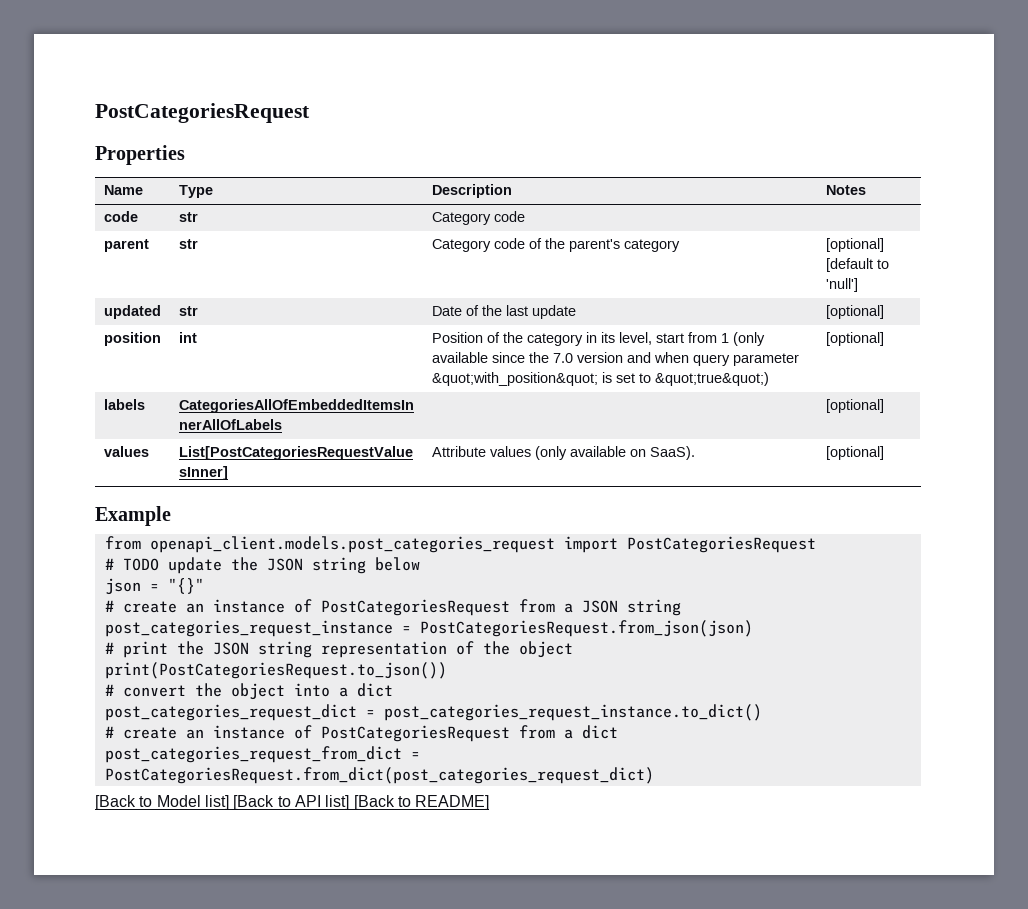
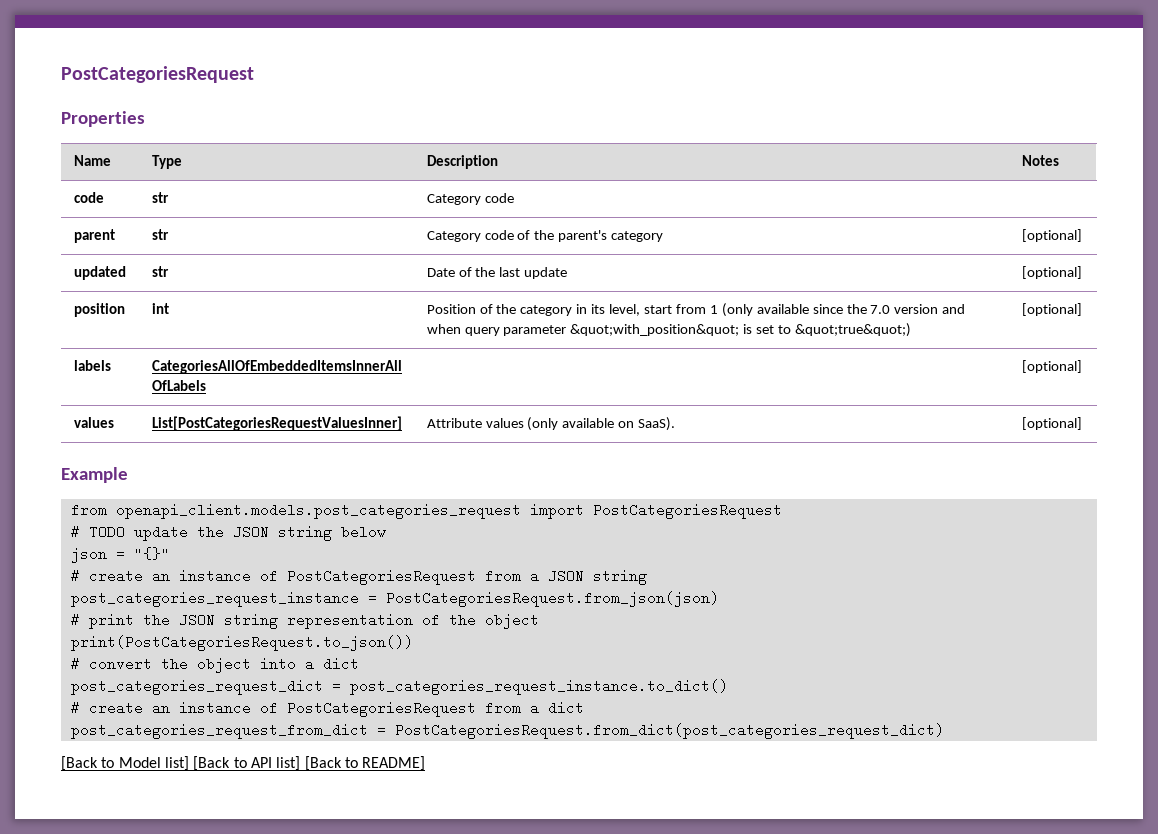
[825,258,889,272] [825,278,858,292] [default to 'null'] -> (1082, 235) none

